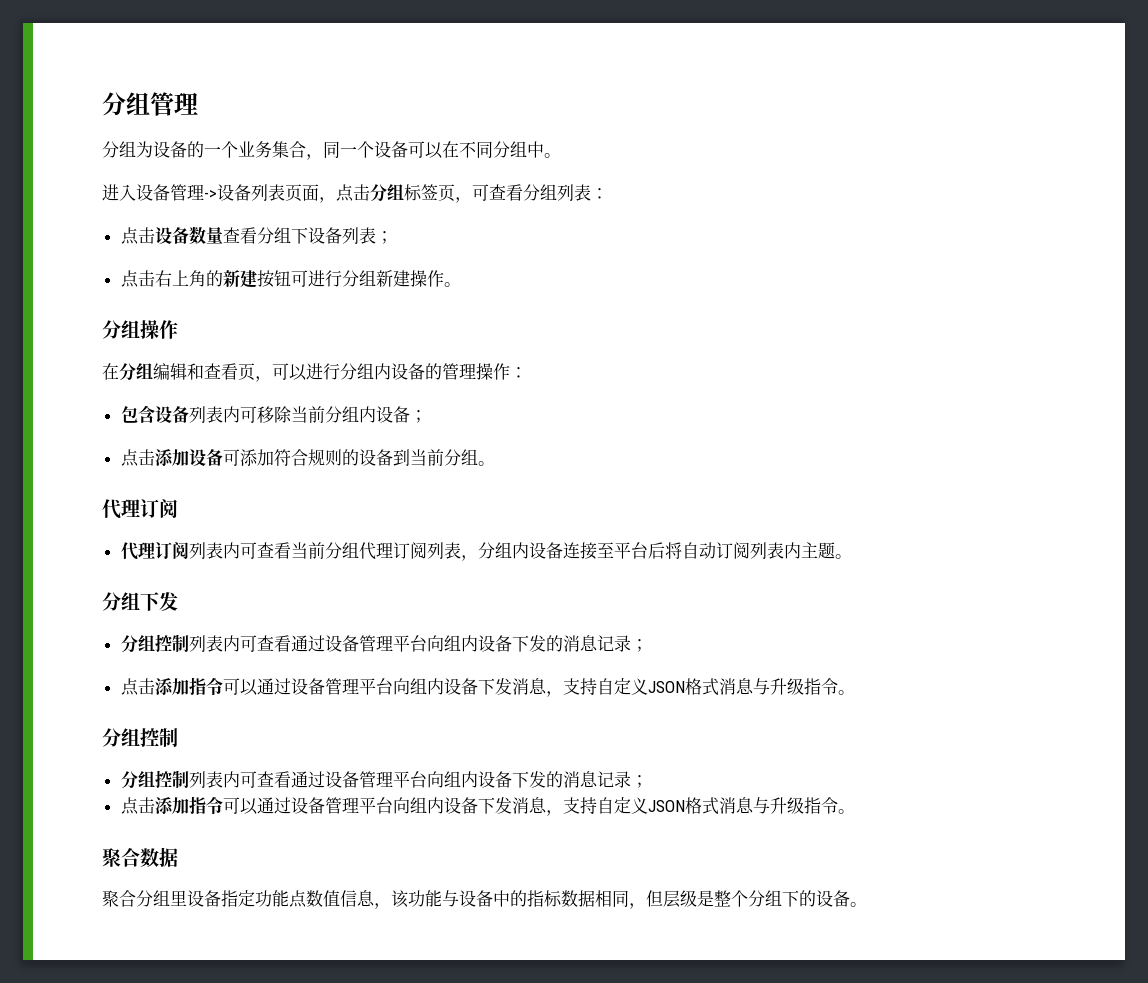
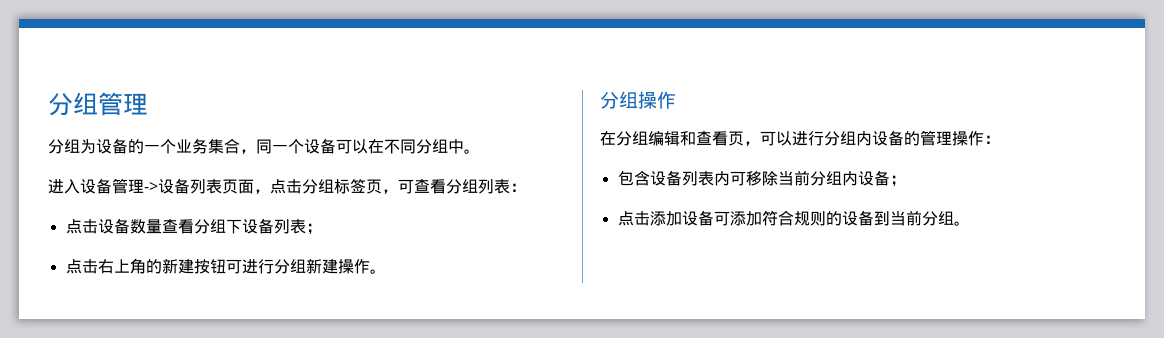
[102,499,178,519] [120,542,852,561] [102,592,178,611] [120,634,648,653] [120,677,855,697] [102,728,178,747] [120,770,648,789] [120,796,855,816] [102,847,178,867] [102,890,867,909] // 代理订阅 // 代理订阅列表内可查看当前分组代理订阅列表，分组内设备连接至平台后将自动订阅列表内主题。 // 分组下发 // 分组控制列表内可查看通过设备管理平台向组内设备下发的消息记录； // 点击添加指令可以通过设备管理平台向组内设备下发消息，支持自定义JSON格式消息与升级指令。 // 分组控制 // 分组控制列表内可查看通过设备管理平台向组内设备下发的消息记录； // 点击添加指令可以通过设备管理平台向组内设备下发消息，支持自定义JSON格式消息与升级指令。 // 聚合数据 // 聚合分组里设备指定功能点数值信息，该功能与设备中的指标数据相同，但层级是整个分组下的设备。 -> (970, 223) none

